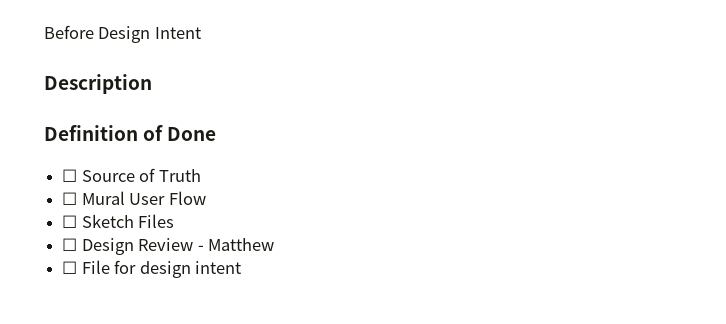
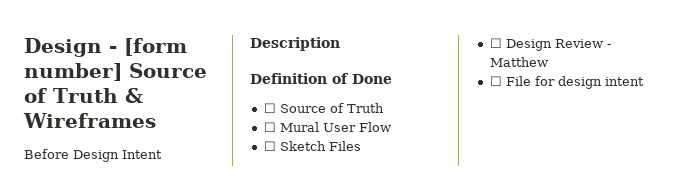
(44, 32) none -> [24,38,187,57] [24,63,207,81] [24,88,143,103] [23,113,156,128] Design - [form number] Source of Truth & Wireframes //

